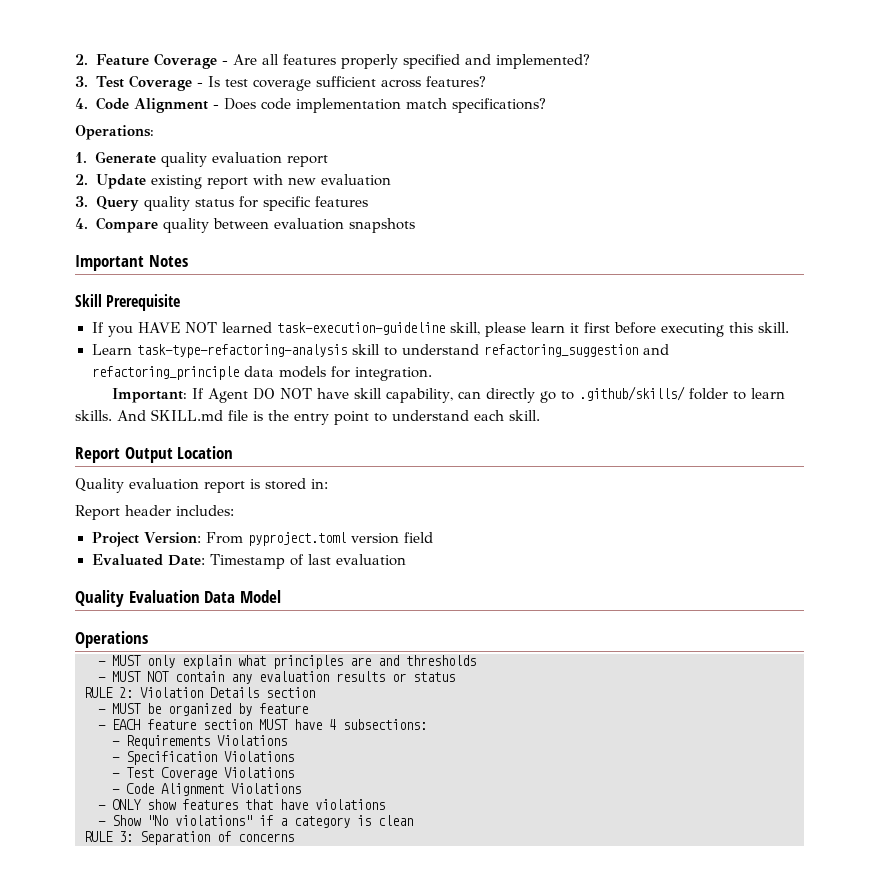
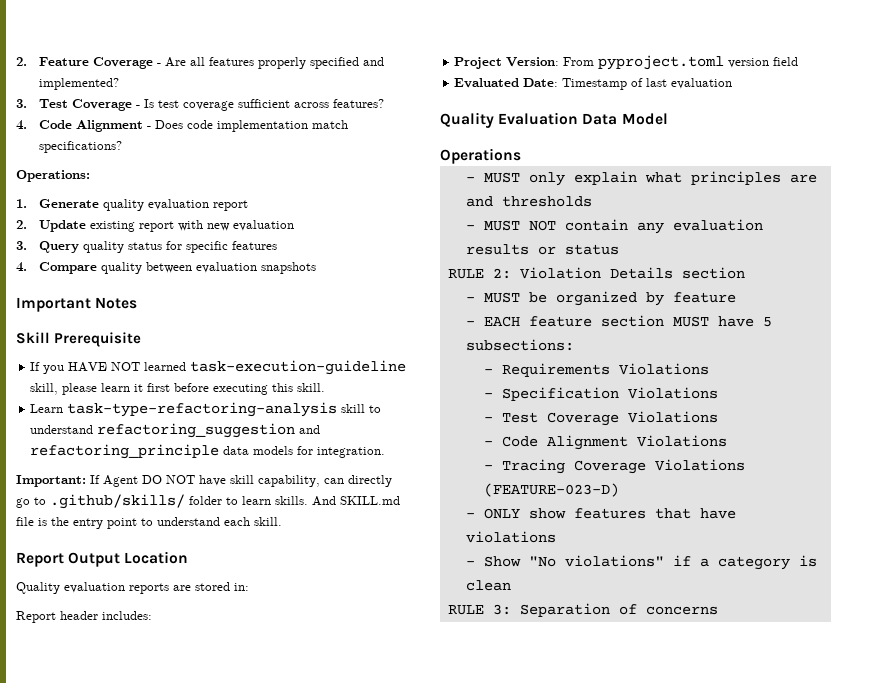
[204,479,260,493] report is -> [129,583,191,594] reports are
[329,719,336,730] 4 -> [762,317,772,327] 5
(301, 788) none -> [483,459,745,474] [483,483,619,497] // - Tracing Coverage Violations (FEATURE-023-D)

